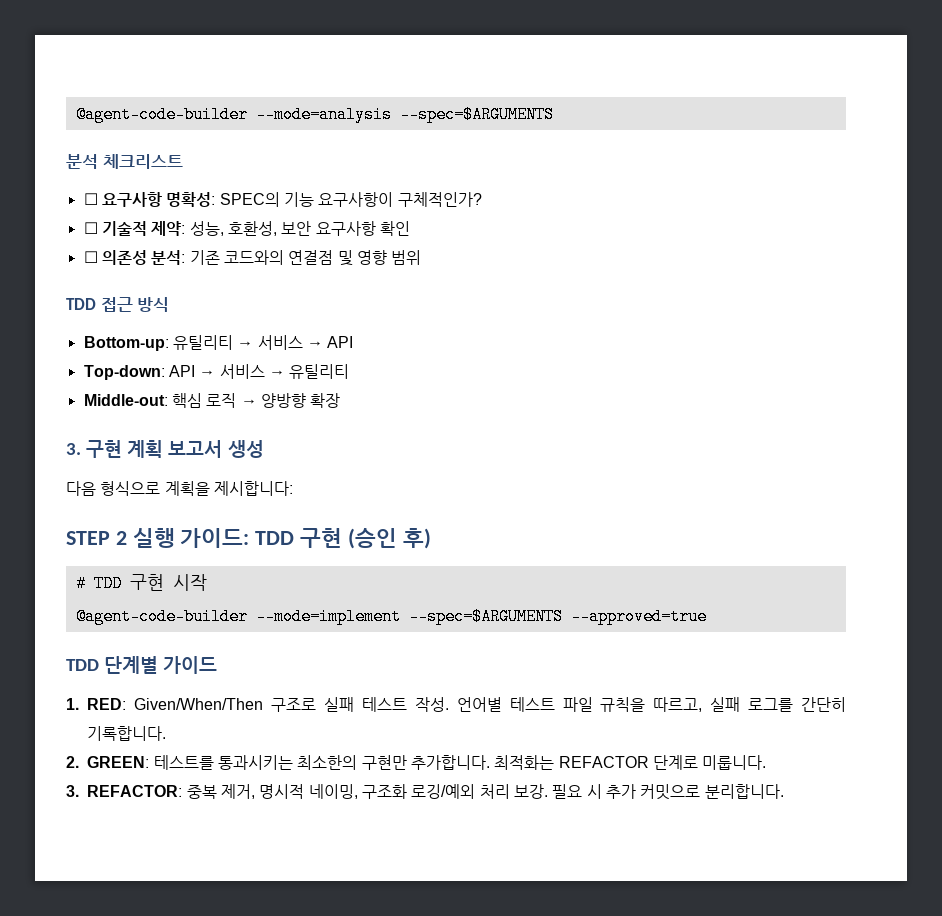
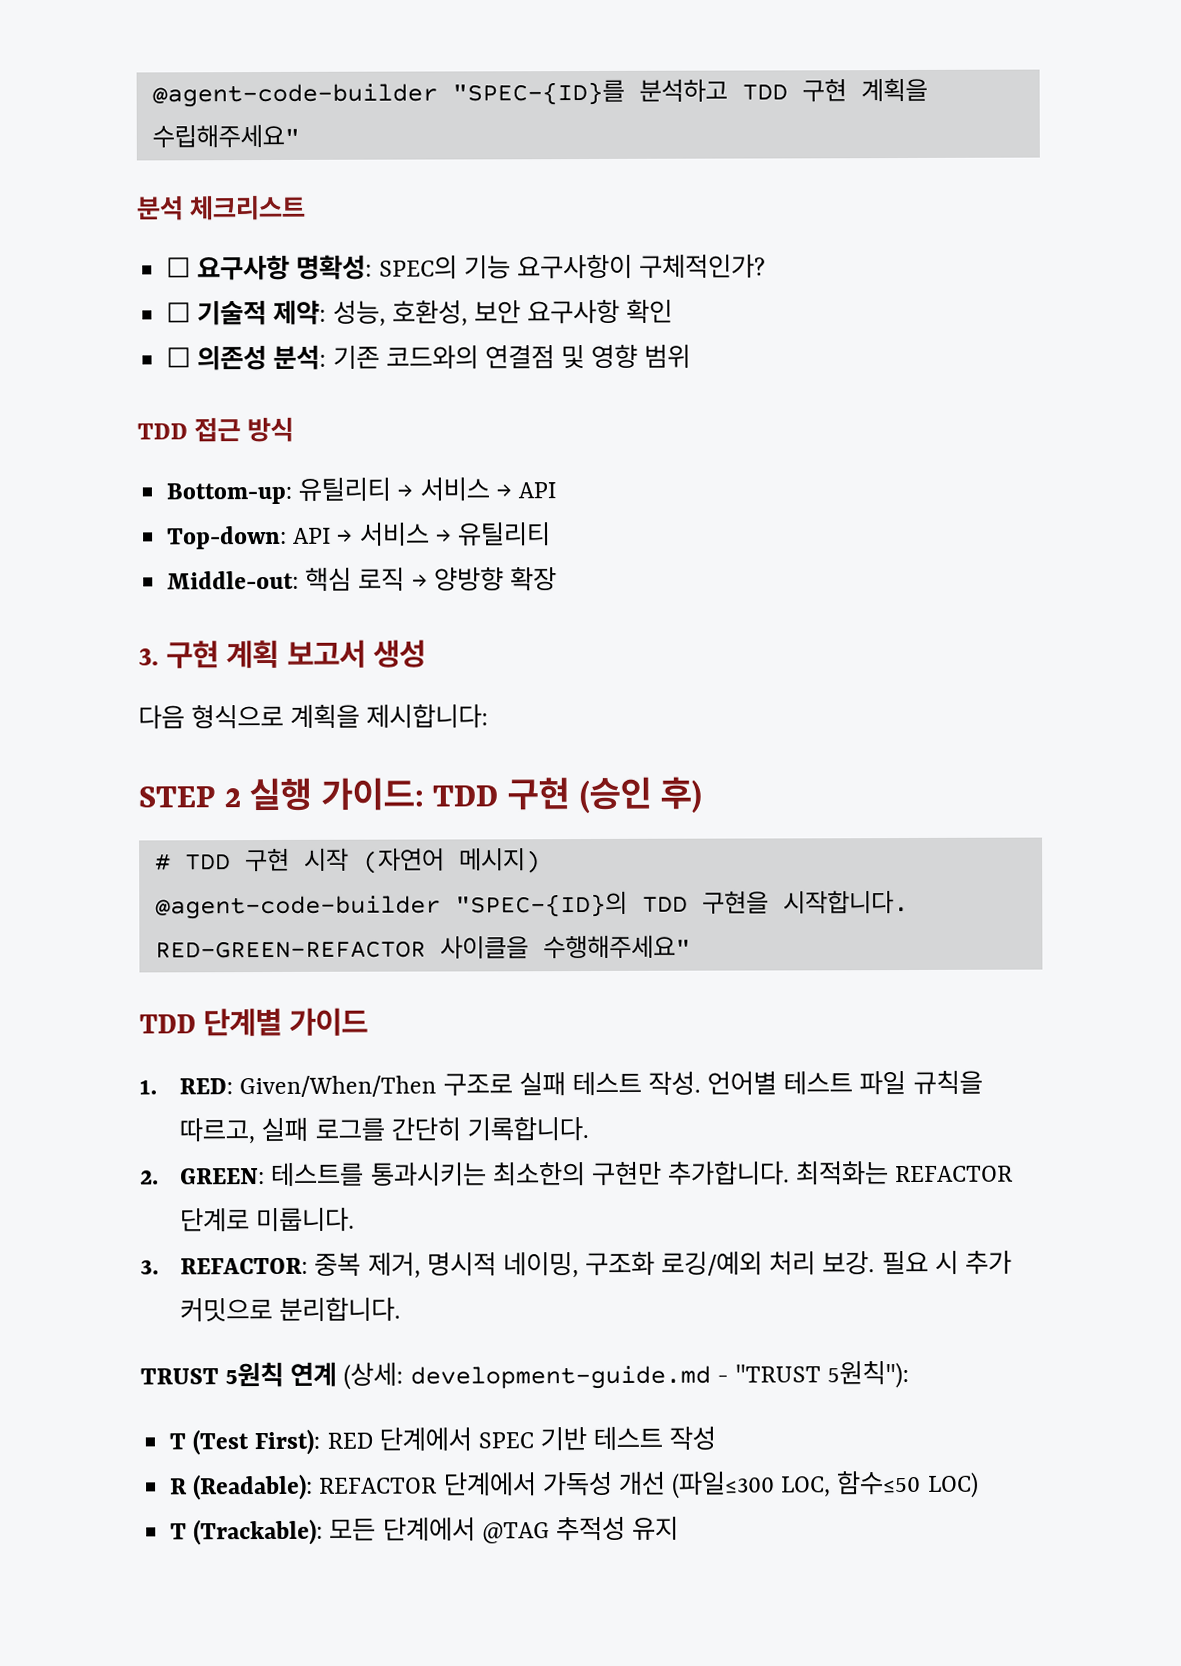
[75,106,554,123] @agent-code-builder --mode=analysis --spec=$ARGUMENTS -> [151,77,928,108] [151,123,300,149] @agent-code-builder "SPEC-{ID}를 분석하고 TDD 구현 계획을 수립해주세요"
[75,608,707,625] // @agent-code-builder --mode=implement --spec=$ARGUMENTS --approved=true -> [362,847,541,874] [154,890,909,920] [154,934,691,960] (자연어 메시지) // @agent-code-builder "SPEC-{ID}의 TDD 구현을 시작합니다. RED-GREEN-REFACTOR 사이클을 수행해주세요"
(784, 791) none -> [140,1360,910,1390] [169,1426,717,1456] [170,1469,979,1501] [170,1516,680,1546] // TRUST 5원칙 연계 (상세: development-guide.md - "TRUST 5원칙"): // T (Test First): RED 단계에서 SPEC 기반 테스트 작성 // R (Readable): REFACTOR 단계에서 가독성 개선 (파일≤300 LOC, 함수≤50 LOC) // T (Trackable): 모든 단계에서 @TAG 추적성 유지

